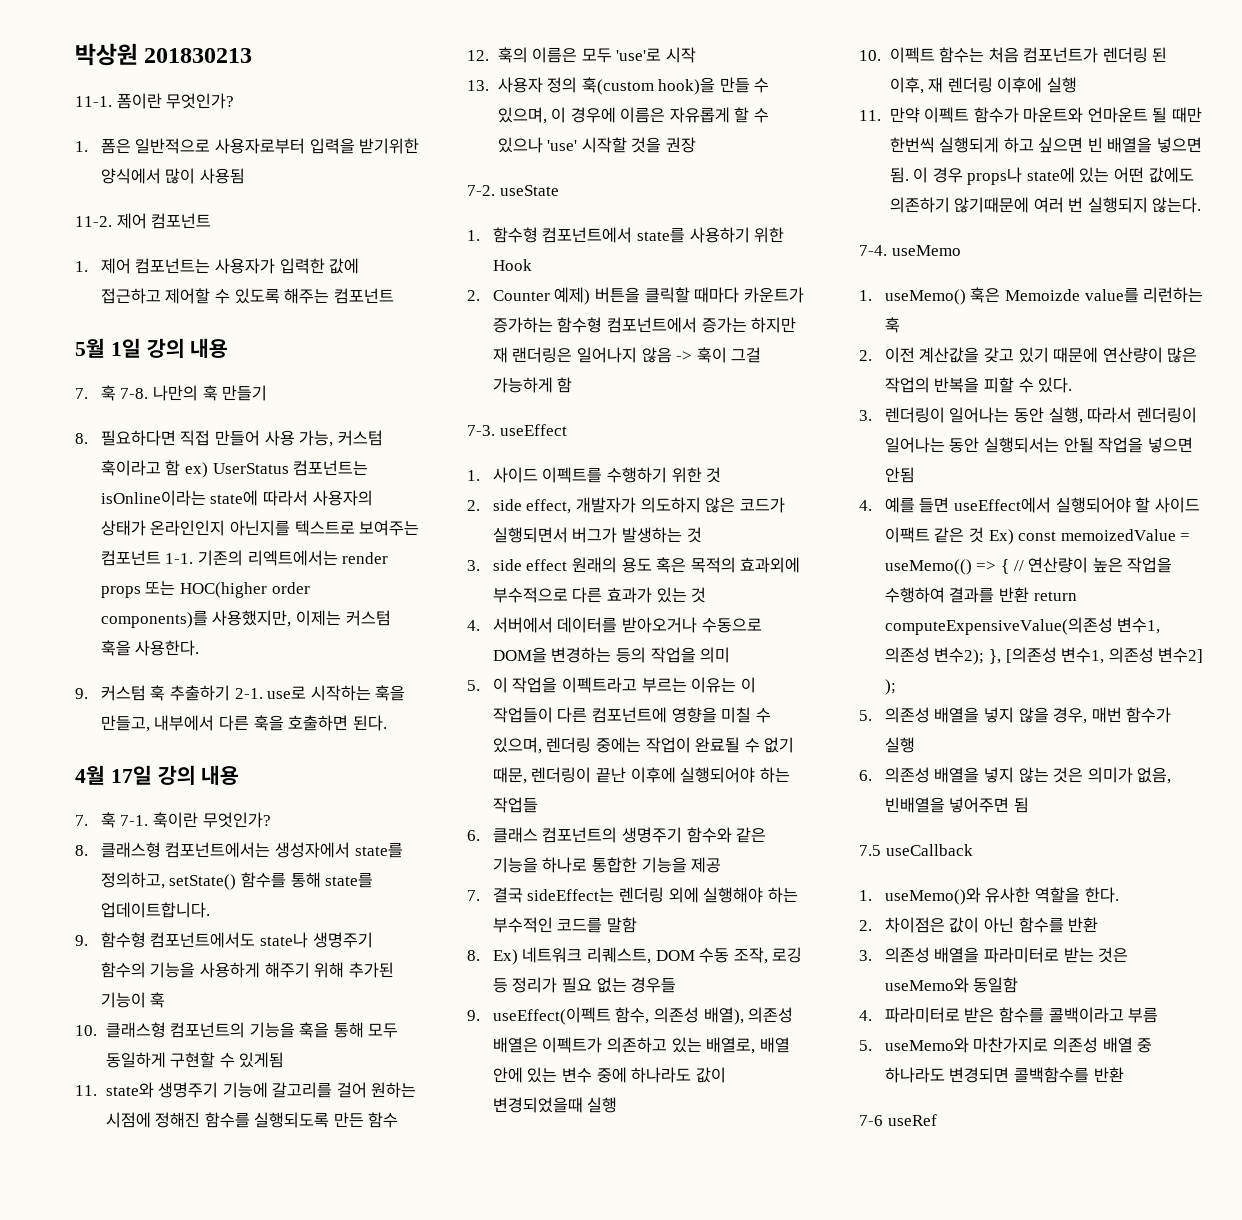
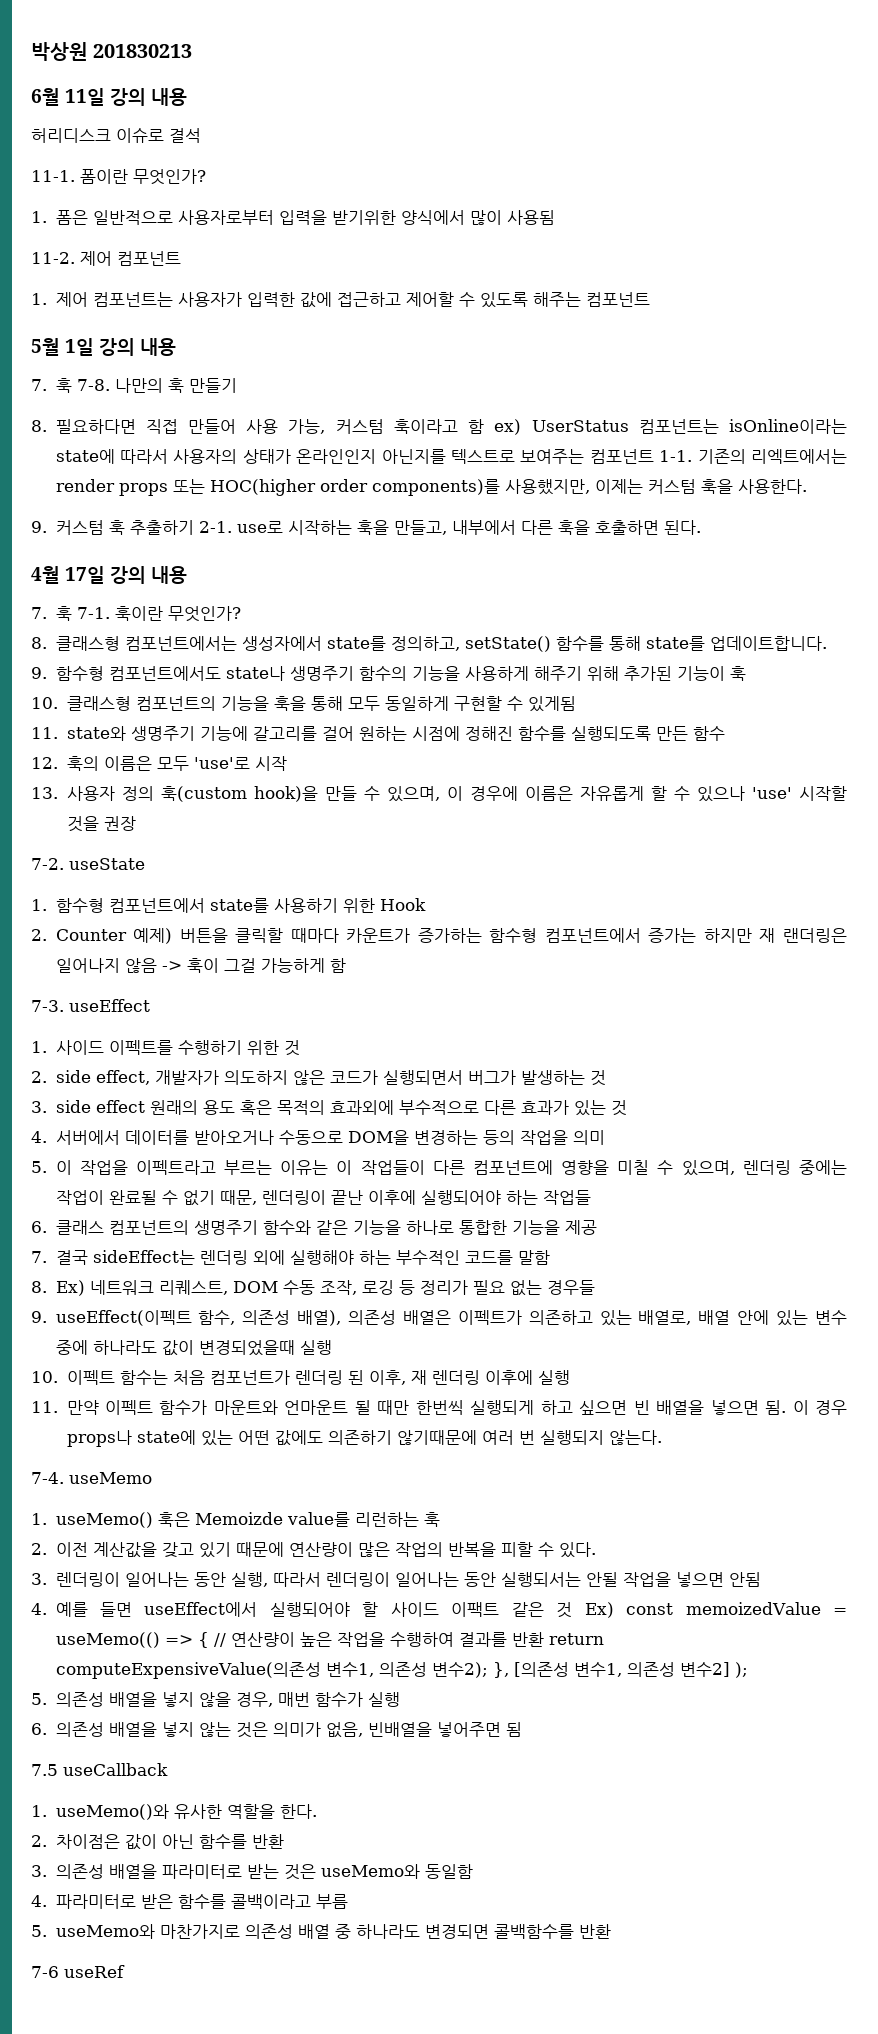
(253, 55) none -> [31,88,188,106] [31,128,201,143] // 6월 11일 강의 내용 // 허리디스크 이슈로 결석

